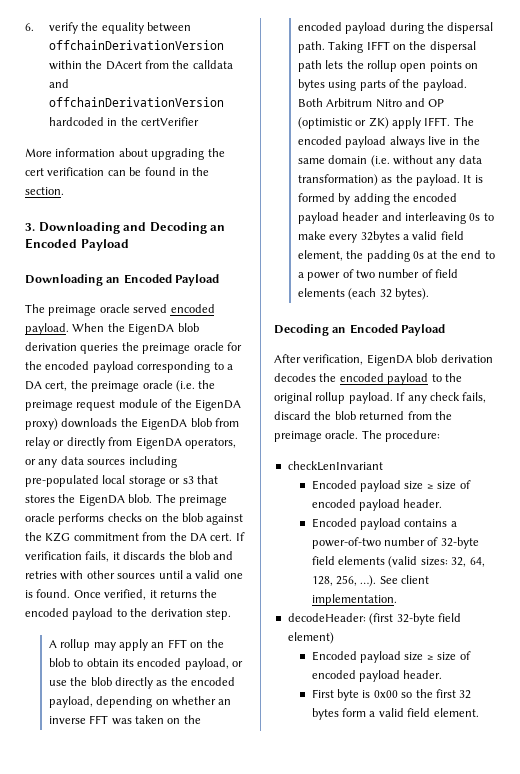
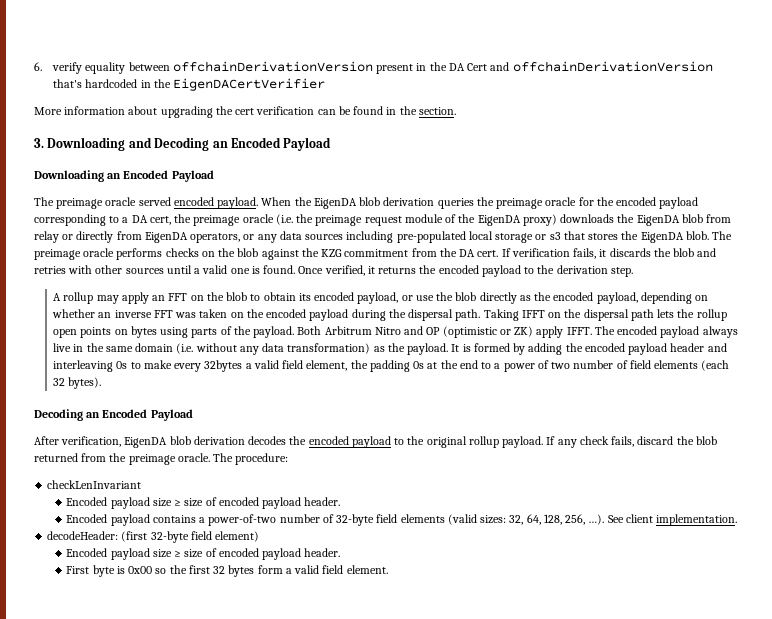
[81,22,99,31] the -> (83, 68) none
[48,60,233,70] within the DAcert from the calldata -> [376,62,488,74] present in the DA Cert
(224, 102) none -> [53,79,83,88] that's
[141,117,200,126] certVerifier -> [173,78,326,91] EigenDACertVerifier

